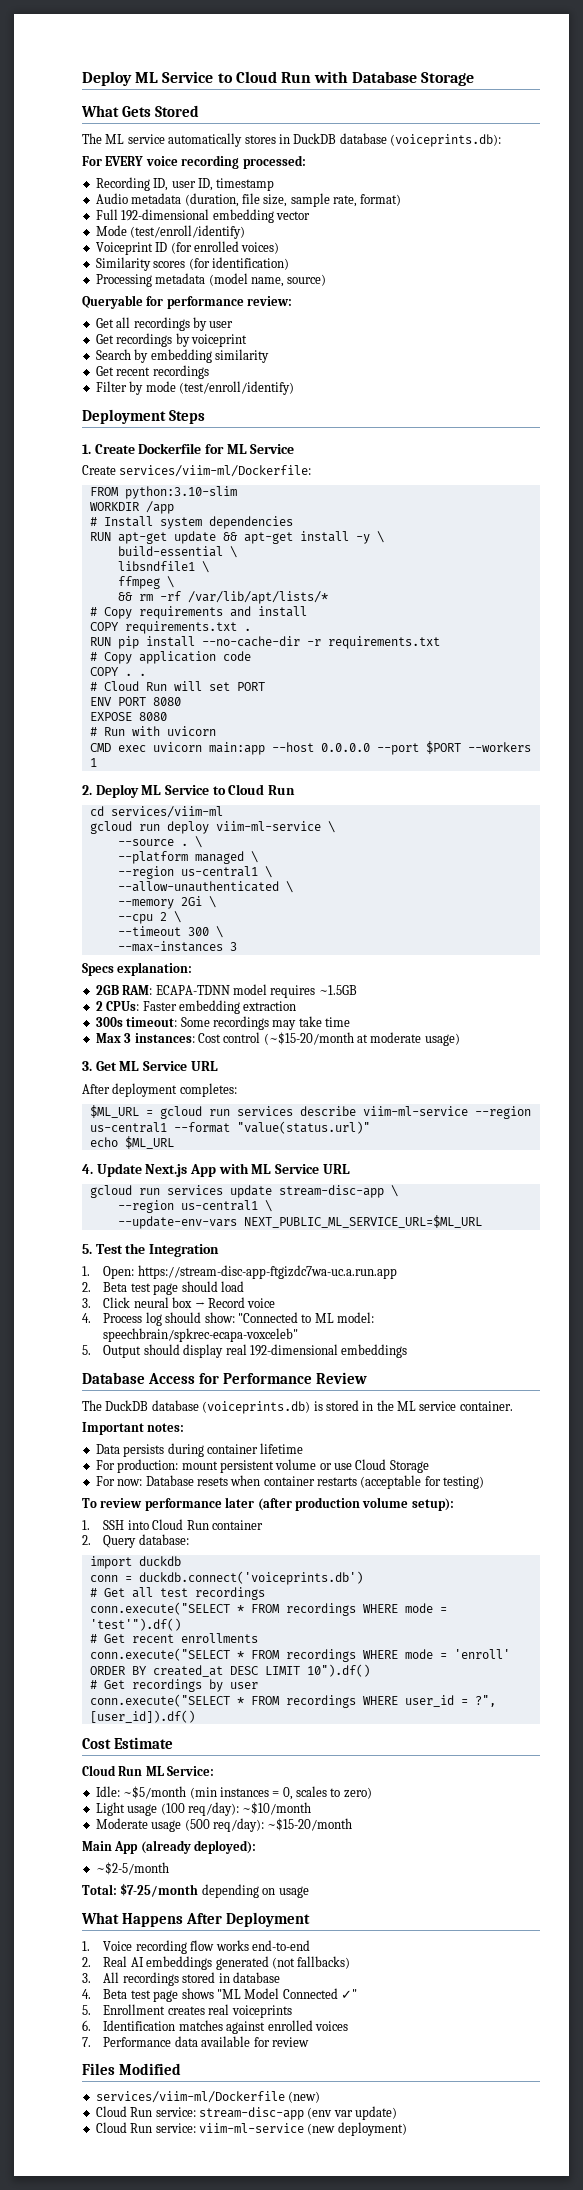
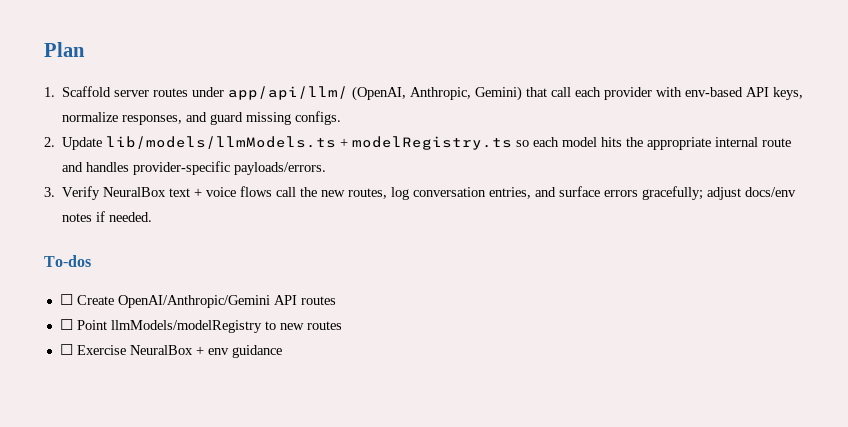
[82,71,475,86] [81,105,199,117] [82,133,501,147] [82,155,306,169] [95,177,275,191] [95,193,402,207] [95,209,310,223] [95,225,246,239] [95,241,280,255] [95,257,289,271] [95,273,327,287] [82,295,293,309] [95,317,234,331] [95,333,247,347] [95,349,269,363] [95,365,209,379] [95,381,294,395] [82,409,205,424] [82,443,295,454] [82,465,312,477] [89,486,237,499] [89,501,174,514] [89,516,293,529] [89,531,384,544] [117,546,237,558] [117,561,209,573] [117,576,174,589] [117,591,328,604] [89,606,307,619] [89,621,251,634] [89,636,440,649] [89,651,251,664] [89,667,146,676] [89,681,265,691] [89,697,181,706] [89,712,167,721] [89,726,216,736] [89,741,531,755] [89,758,97,767] [82,784,295,798] [89,806,223,818] [89,821,335,834] [117,836,202,848] [117,851,258,864] [117,866,272,879] [117,881,293,893] [117,896,216,909] [117,911,181,924] [117,926,223,938] [117,941,237,952] [82,962,193,976] [95,984,357,998] [95,1000,297,1014] [95,1016,350,1030] [95,1032,460,1046] [82,1061,218,1071] [82,1083,237,1097] [89,1105,531,1119] [89,1121,370,1134] [89,1136,174,1149] [82,1163,350,1177] [89,1185,398,1198] [117,1200,272,1213] [117,1215,482,1229] [82,1243,219,1257] [82,1265,397,1279] [82,1281,244,1295] [82,1297,276,1308] [82,1312,374,1326] [103,1328,299,1342] [82,1344,408,1358] [82,1372,367,1384] [82,1400,513,1414] [82,1422,185,1435] [95,1443,304,1457] [95,1459,429,1473] [95,1475,485,1489] [82,1497,454,1511] [82,1519,263,1530] [82,1534,189,1548] [89,1556,181,1569] [89,1571,363,1585] [89,1587,265,1600] [89,1602,447,1616] [89,1618,181,1631] [89,1633,258,1643] [89,1648,510,1662] [89,1664,370,1677] [89,1679,258,1692] [89,1694,496,1708] [89,1710,195,1723] [82,1737,173,1749] [82,1765,215,1776] [95,1786,372,1800] [95,1802,312,1816] [95,1818,353,1832] [82,1840,257,1854] [95,1862,169,1875] [82,1883,309,1898] [81,1912,310,1927] [82,1940,310,1954] [82,1956,351,1970] [82,1972,280,1986] [82,1988,357,2002] [82,2004,292,2018] [82,2020,348,2034] [82,2036,309,2047] [82,2063,181,2075] [95,2091,321,2103] [95,2106,397,2120] [95,2122,407,2136] Deploy ML Service to Cloud Run with Database Storage // What Gets Stored // The ML service automatically stores in DuckDB database (voiceprints.db): // For EVERY voice recording processed: // Recording ID, user ID, timestamp // Audio metadata (duration, file size, sample rate, format) // Full 192-dimensional embedding vector // Mode (test/enroll/identify) // Voiceprint ID (for enrolled voices) // Similarity scores (for identification) // Processing metadata (model name, source) // Queryable for performance review: // Get all recordings by user // Get recordings by voiceprint // Search by embedding similarity // Get recent recordings // Filter by mode (test/enroll/identify) // Deployment Steps // 1. Create Dockerfile for ML Service // Create services/viim-ml/Dockerfile: // FROM python:3.10-slim // WORKDIR /app // # Install system dependencies // RUN apt-get update && apt-get install -y \ // build-essential \ // libsndfile1 \ // ffmpeg \ // && rm -rf /var/lib/apt/lists/* // # Copy requirements and install // COPY requirements.txt . // RUN pip install --no-cache-dir -r requirements.txt // # Copy application code // COPY . . // # Cloud Run will set PORT // ENV PORT 8080 // EXPOSE 8080 // # Run with uvicorn // CMD exec uvicorn main:app --host 0.0.0.0 --port $PORT --workers 1 // 2. Deploy ML Service to Cloud Run // cd services/viim-ml // gcloud run deploy viim-ml-service \ // --source . \ // --platform managed \ // --region us-central1 \ // --allow-unauthenticated \ // --memory 2Gi \ // --cpu 2 \ // --timeout 300 \ // --max-instances 3 // Specs explanation: // 2GB RAM: ECAPA-TDNN model requires ~1.5GB // 2 CPUs: Faster embedding extraction // 300s timeout: Some recordings may take time // Max 3 instances: Cost control (~$15-20/month at moderate usage) // 3. Get ML Service URL // After deployment completes: // $ML_URL = gcloud run services describe viim-ml-service --region us-central1 --format "value(status.url)" // echo $ML_URL // 4. Update Next.js App with ML Service URL // gcloud run services update stream-disc-app \ // --region us-central1 \ // --update-env-vars NEXT_PUBLIC_ML_SERVICE_URL=$ML_URL // 5. Test the Integration // 1. Open: https://stream-disc-app-ftgizdc7wa-uc.a.run.app // 2. Beta test page should load // 3. Click neural box → Record voice // 4. Process log should show: "Connected to ML model: speechbrain/spkrec-ecapa-voxceleb" // 5. Output should display real 192-dimensional embeddings // Database Access for Performance Review // The DuckDB database (voiceprints.db) is stored in the ML service container. // Important notes: // Data persists during container lifetime // For production: mount persistent volume or use Cloud Storage // For now: Database resets when container restarts (acceptable for testing) // To review performance later (after production volume setup): // 1. SSH into Cloud Run container // 2. Query database: // import duckdb // conn = duckdb.connect('voiceprints.db') // # Get all test recordings // conn.execute("SELECT * FROM recordings WHERE mode = 'test'").df() // # Get recent enrollments // conn.execute("SELECT * FROM recordings WHERE mode = 'enroll' ORDER BY created_at DESC LIMIT 10").df() // # Get recordings by user // conn.execute("SELECT * FROM recordings WHERE user_id = ?", [user_id]).df() // Cost Estimate // Cloud Run ML Service: // Idle: ~$5/month (min instances = 0, scales to zero) // Light usage (100 req/day): ~$10/month // Moderate usage (500 req/day): ~$15-20/month // Main App (already deployed): // ~$2-5/month // Total: $7-25/month depending on usage // What Happens After Deployment // 1. Voice recording flow works end-to-end // 2. Real AI embeddings generated (not fallbacks) // 3. All recordings stored in database // 4. Beta test page shows "ML Model Connected ✓" // 5. Enrollment creates real voiceprints // 6. Identification matches against enrolled voices // 7. Performance data available for review // Files Modified // services/viim-ml/Dockerfile (new) // Cloud Run service: stream-disc-app (env var update) // Cloud Run service: viim-ml-service (new deployment) -> [44,42,85,57] [44,86,804,101] [62,111,342,125] [44,136,792,150] [62,161,327,175] [44,186,797,200] [62,211,153,222] [44,255,91,267] [59,294,336,308] [59,319,342,333] [59,344,282,358] Plan // 1. Scaffold server routes under app/api/llm/ (OpenAI, Anthropic, Gemini) that call each provider with env-based API keys, normalize responses, and guard missing configs. // 2. Update lib/models/llmModels.ts + modelRegistry.ts so each model hits the appropriate internal route and handles provider-specific payloads/errors. // 3. Verify NeuralBox text + voice flows call the new routes, log conversation entries, and surface errors gracefully; adjust docs/env notes if needed. // To-dos // ☐ Create OpenAI/Anthropic/Gemini API routes // ☐ Point llmModels/modelRegistry to new routes // ☐ Exercise NeuralBox + env guidance

